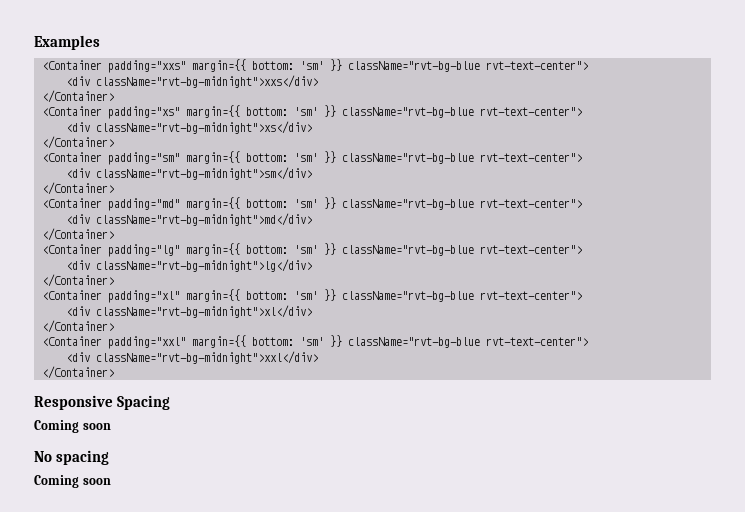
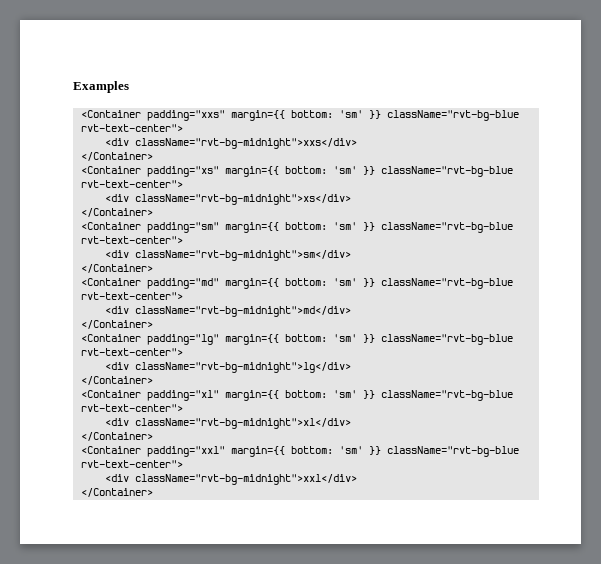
[34,395,170,410] [34,420,111,433] [34,450,109,465] [34,475,111,488] // Responsive Spacing // Coming soon // No spacing // Coming soon -> (153, 492) none

